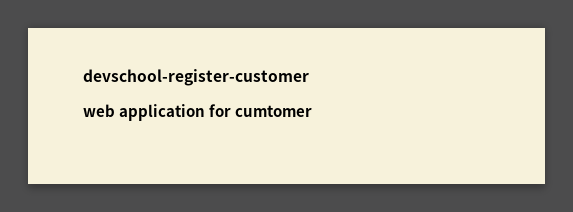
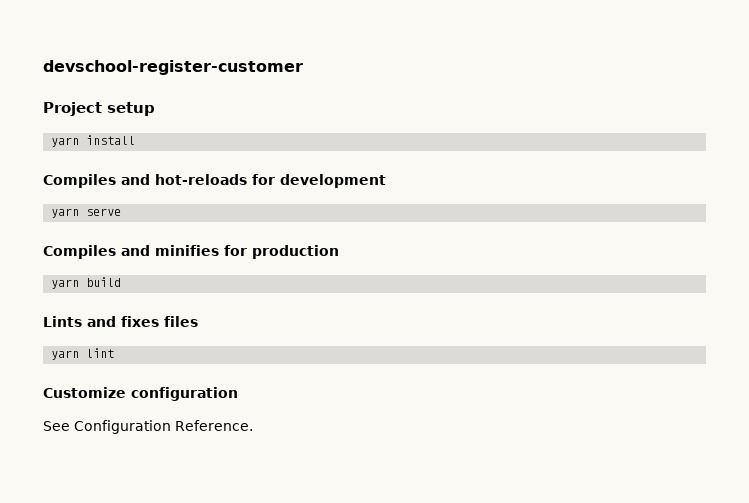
[83,104,313,121] web application for cumtomer -> [43,102,155,116] [51,135,136,147] [43,174,386,188] [51,208,122,218] [43,245,339,259] [51,277,122,289] [43,316,198,327] [51,348,115,360] [43,387,238,401] [43,420,253,434] Project setup // yarn install // Compiles and hot-reloads for development // yarn serve // Compiles and minifies for production // yarn build // Lints and fixes files // yarn lint // Customize configuration // See Configuration Reference.

